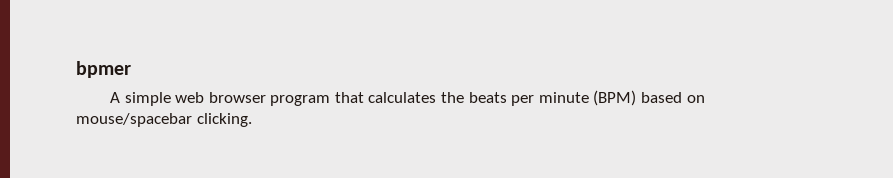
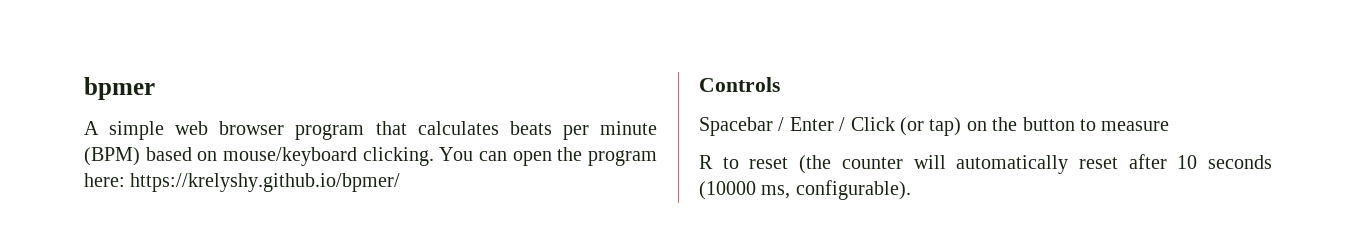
[441,92,465,103] the -> (499, 128) none
[76,113,252,127] mouse/spacebar clicking. -> [222,147,658,166] [84,173,401,192] [699,77,780,92] [699,117,1170,136] [699,154,1272,174] [699,180,911,200] mouse/keyboard clicking. You can open the program here: https://krelyshy.github.io/bpmer/ // Controls // Spacebar / Enter / Click (or tap) on the button to measure // R to reset (the counter will automatically reset after 10 seconds (10000 ms, configurable).

